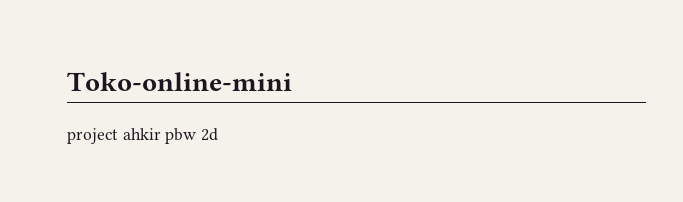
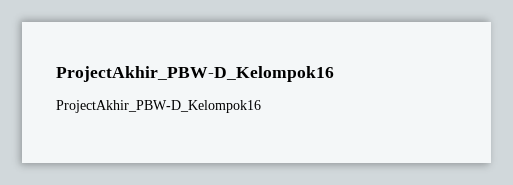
[67,72,292,91] [67,128,219,144] Toko-online-mini // project ahkir pbw 2d -> [56,66,334,82] [56,100,261,113] ProjectAkhir_PBW-D_Kelompok16 // ProjectAkhir_PBW-D_Kelompok16

